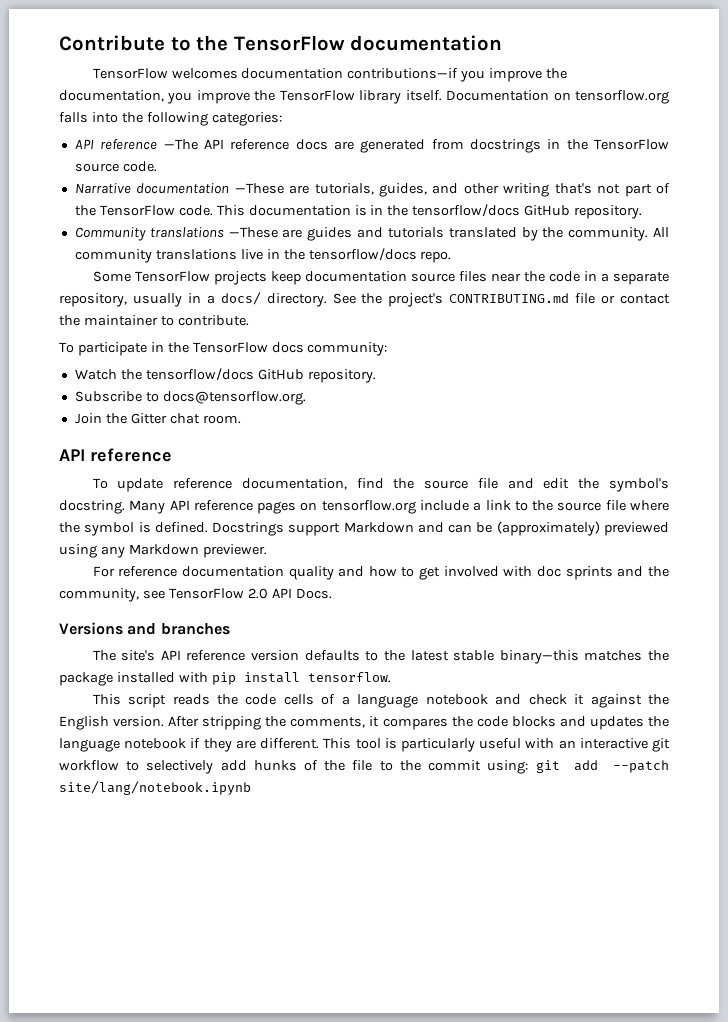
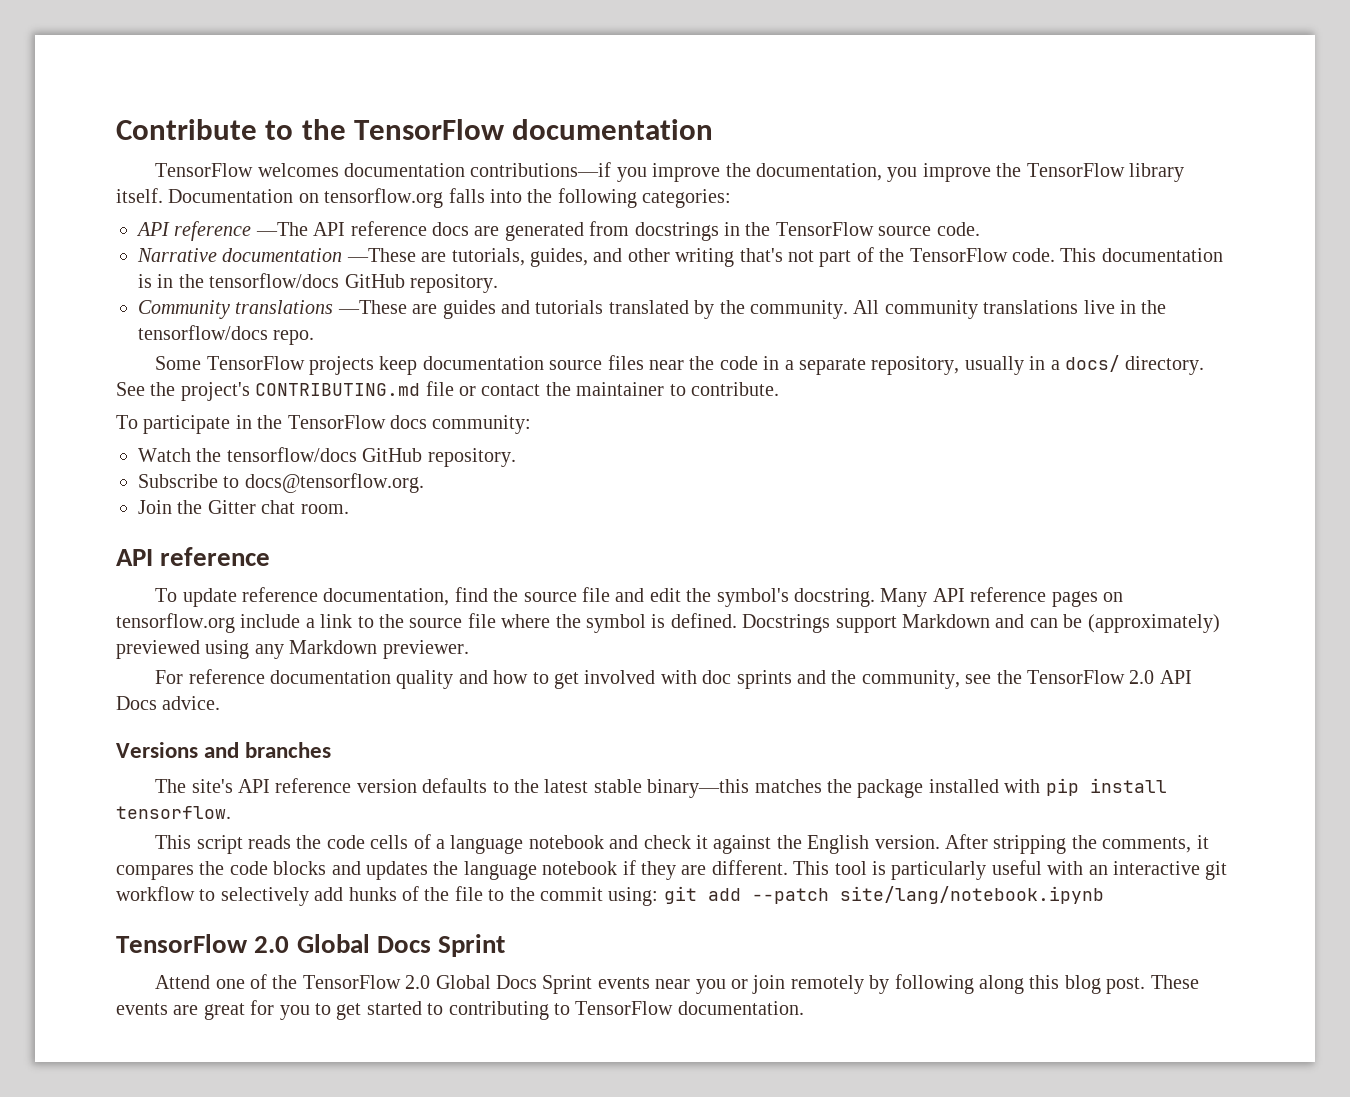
(165, 594) none -> [996,670,1022,684] the
[295,588,332,599] Docs. -> [116,696,221,710] Docs advice.
(251, 788) none -> [116,934,506,957] [155,974,1199,994] [116,1000,804,1020] // TensorFlow 2.0 Global Docs Sprint // Attend one of the TensorFlow 2.0 Global Docs Sprint events near you or join remotely by following along this blog post. These events are great for you to get started to contributing to TensorFlow documentation.

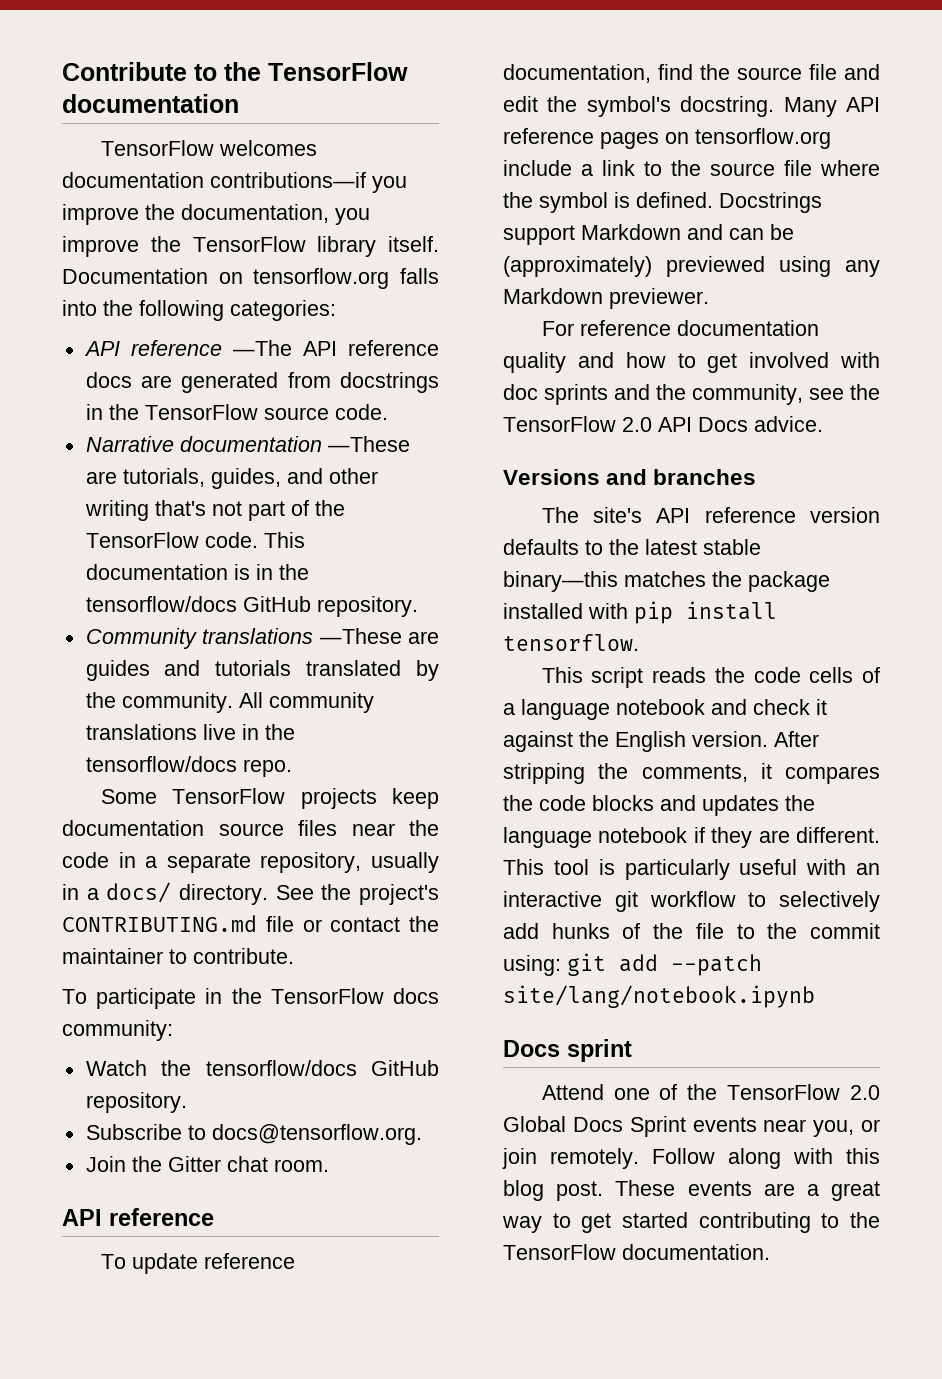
[116,934,506,957] TensorFlow 2.0 Global Docs Sprint -> [503,1039,632,1062] Docs sprint
[695,979,726,994] you -> [813,1120,855,1137] you,
[790,974,1025,994] remotely by following along -> [550,1148,833,1169] remotely. Follow along with
[203,1000,310,1020] great for you -> [806,1181,880,1201] [502,1216,542,1233] a great way
[427,1003,444,1015] to -> (688, 1220) none
(570, 1009) none -> [850,1212,880,1228] the

